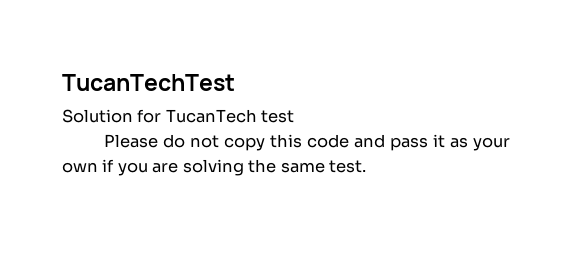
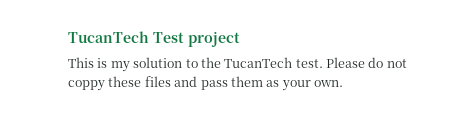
[62,74,235,91] [62,109,295,123] [103,134,349,151] TucanTechTest // Solution for TucanTech test // Please do not copy this code -> [68,31,240,47] [68,57,407,72] [68,76,171,91] TucanTech Test project // This is my solution to the TucanTech test. Please do not coppy these files
[432,134,445,148] it -> [230,76,263,87] them
[62,159,367,176] own if you are solving the same test. -> [314,80,343,87] own.

